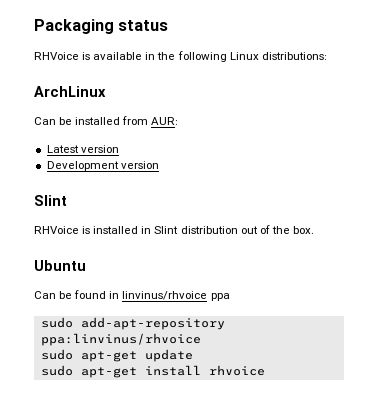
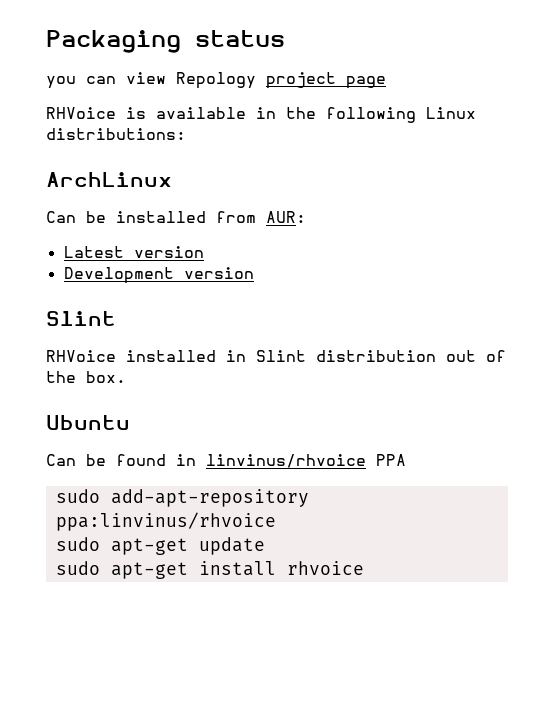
(169, 25) none -> [46,72,386,89] // you can view Repology project page
[82,226,91,234] is -> (116, 356) none
[210,293,230,301] ppa -> [376,454,406,466] PPA

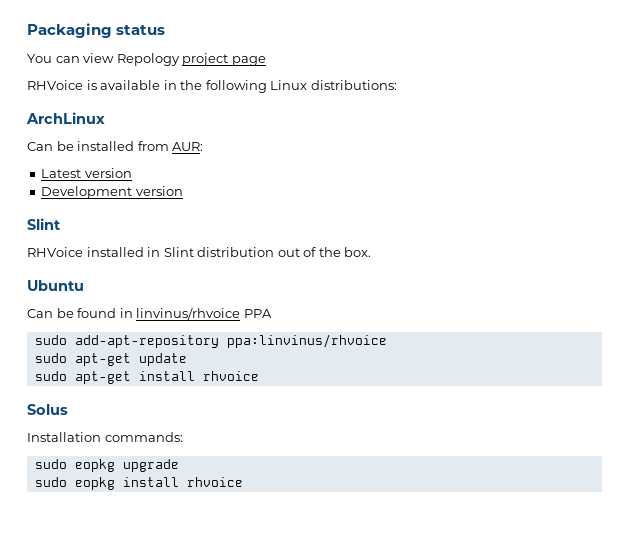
[46,76,76,89] you -> [27,54,52,63] You
(364, 568) none -> [27,404,68,415] [27,432,183,442] [34,459,179,472] [34,477,243,490] // Solus // Installation commands: // sudo eopkg upgrade // sudo eopkg install rhvoice

